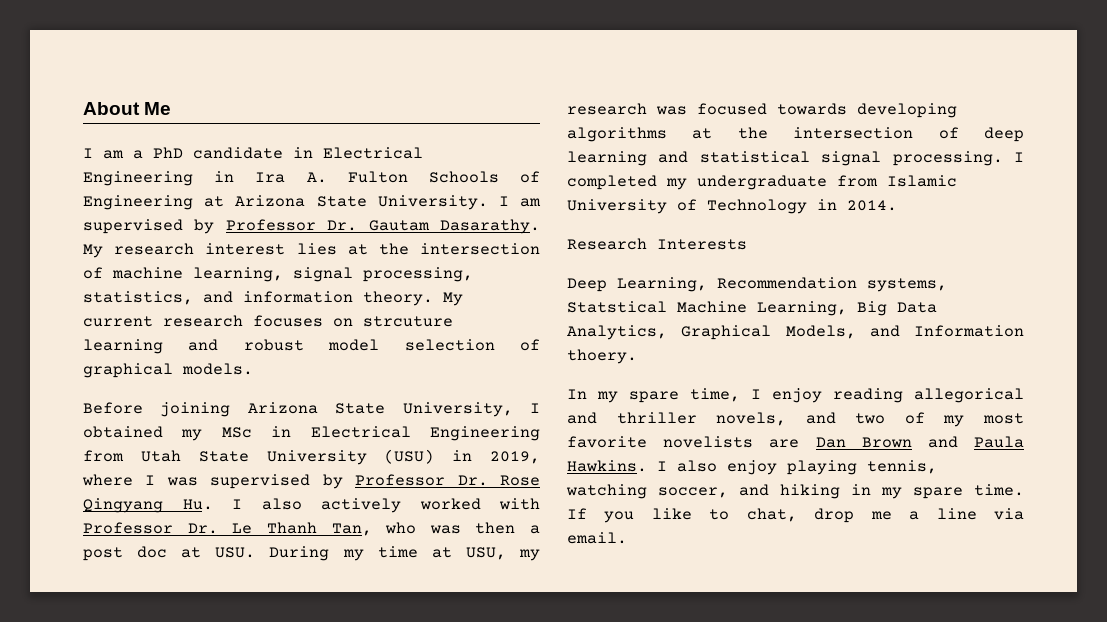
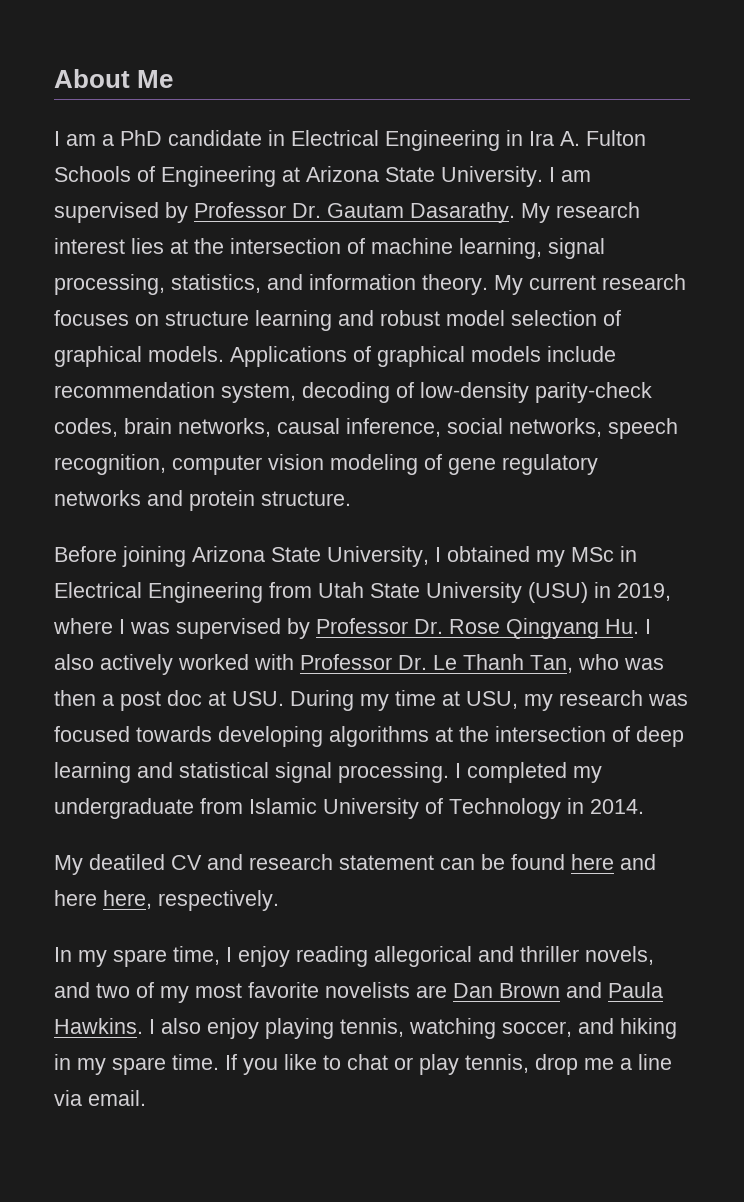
[363,316,453,327] strcuture -> [165,311,249,326] structure
(253, 369) none -> [230,346,616,367] [54,382,652,403] [54,418,678,439] [54,454,598,475] [54,490,351,511] Applications of graphical models include recommendation system, decoding of low-density parity-check codes, brain networks, causal inference, social networks, speech recognition, computer vision modeling of gene regulatory networks and protein structure.
[567,238,747,250] [567,277,947,292] [567,301,937,316] [567,325,1024,340] [567,349,637,364] Research Interests // Deep Learning, Recommendation systems, Statstical Machine Learning, Big Data Analytics, Graphical Models, and Information thoery. -> [54,854,656,875] [54,890,279,911] My deatiled CV and research statement can be found here and here here, respectively.
[746,508,797,522] chat, -> [347,1054,529,1075] chat or play tennis,

